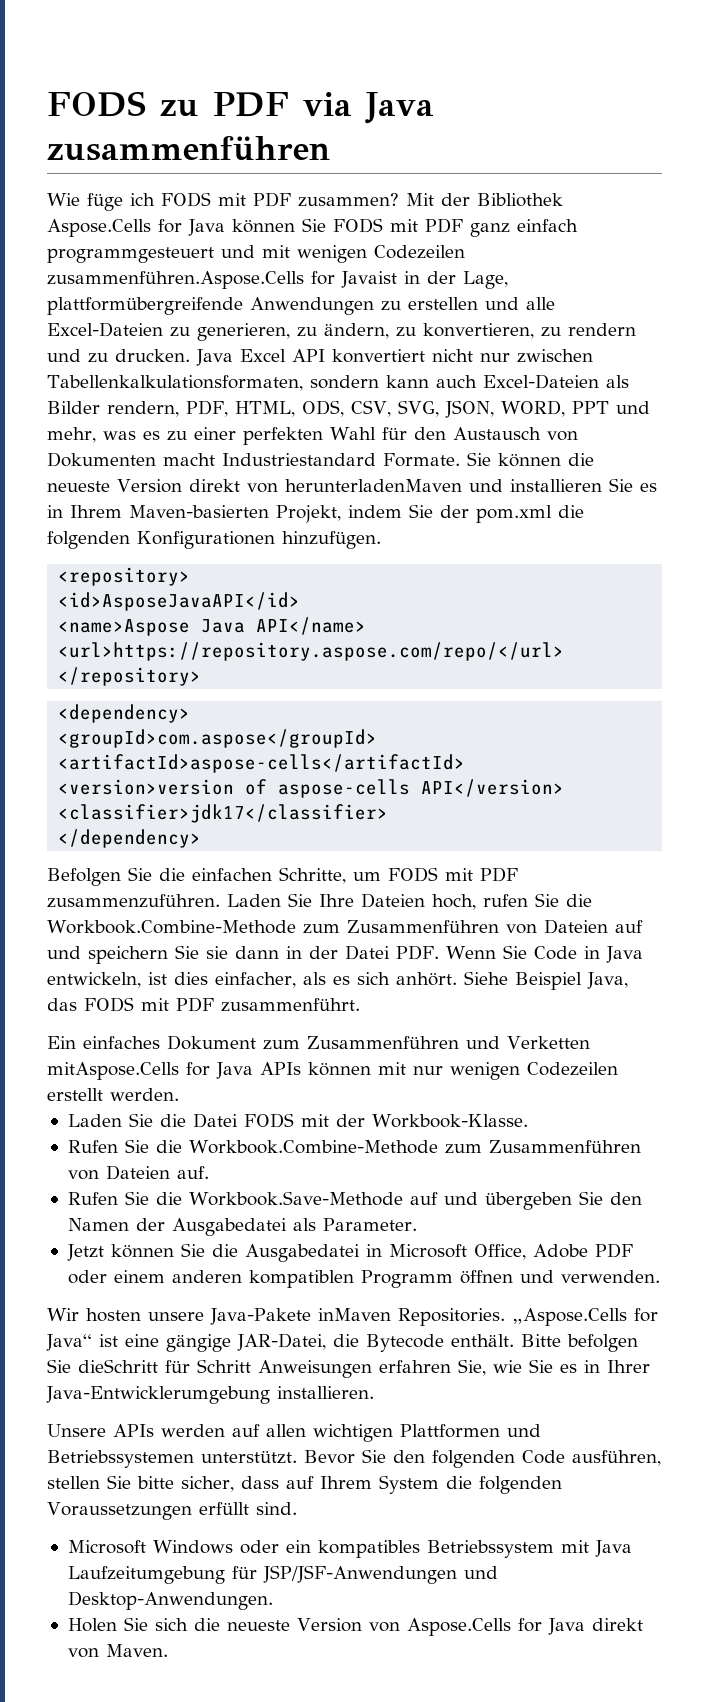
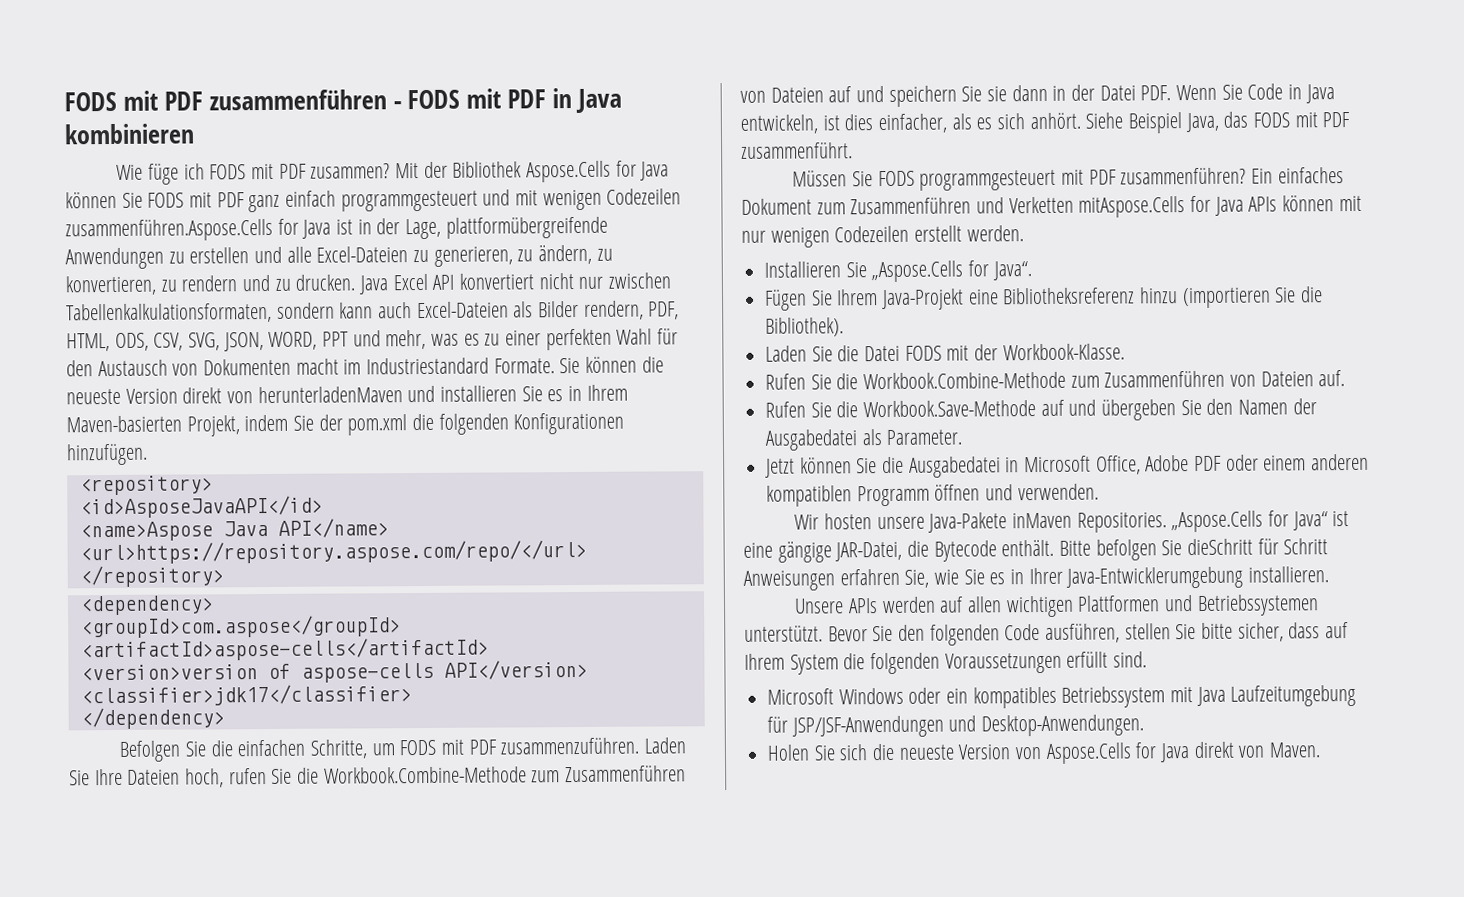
[47,91,434,124] [47,136,330,161] FODS zu PDF via Java zusammenführen -> [64,88,622,114] [64,123,195,145] FODS mit PDF zusammenführen - FODS mit PDF in Java kombinieren
[341,271,397,288] Javaist -> [302,219,353,239] Java ist
(215, 459) none -> [343,359,362,375] im
(360, 1005) none -> [792,167,1247,191] Müssen Sie FODS programmgesteuert mit PDF zusammenführen?
(179, 1094) none -> [764,260,1032,283] [764,286,1324,311] [765,317,845,337] // Installieren Sie „Aspose.Cells for Java“. // Fügen Sie Ihrem Java-Projekt eine Bibliotheksreferenz hinzu (importieren Sie die Bibliothek).

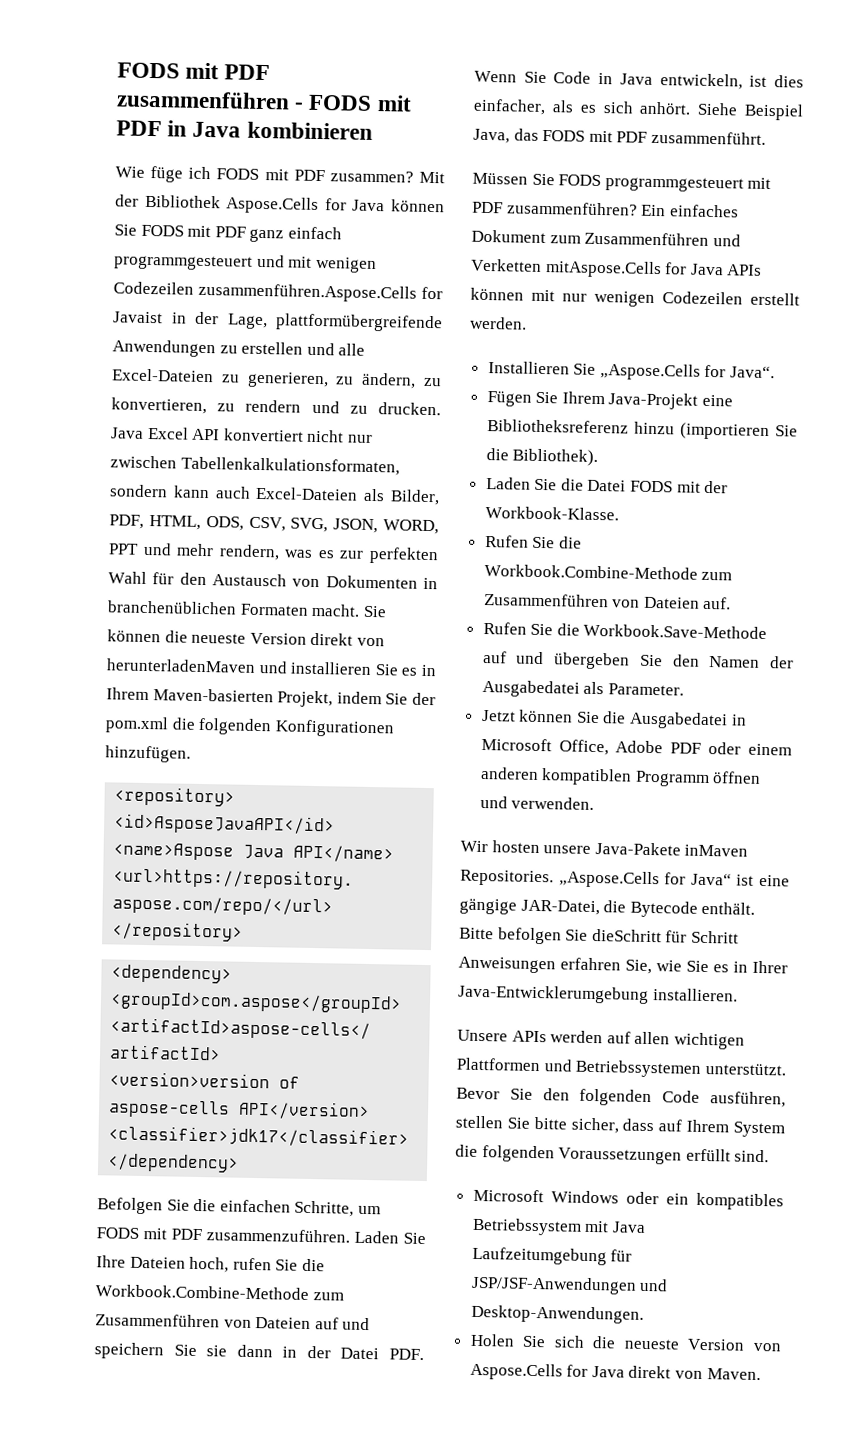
[302,219,353,239] Java ist -> [113,311,163,324] Javaist
[538,300,644,320] Bilder rendern, -> [390,489,441,506] Bilder,
[385,329,542,350] mehr, was es zu einer -> [176,543,365,561] mehr rendern, was es zur
[295,357,555,375] macht im Industriestandard Formate. -> [423,577,438,590] [107,600,361,617] in branchenüblichen Formaten macht.

